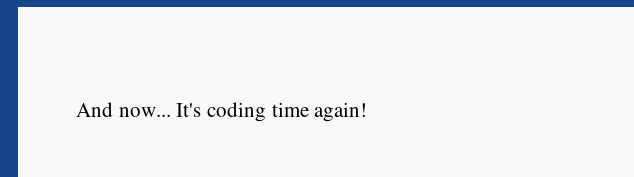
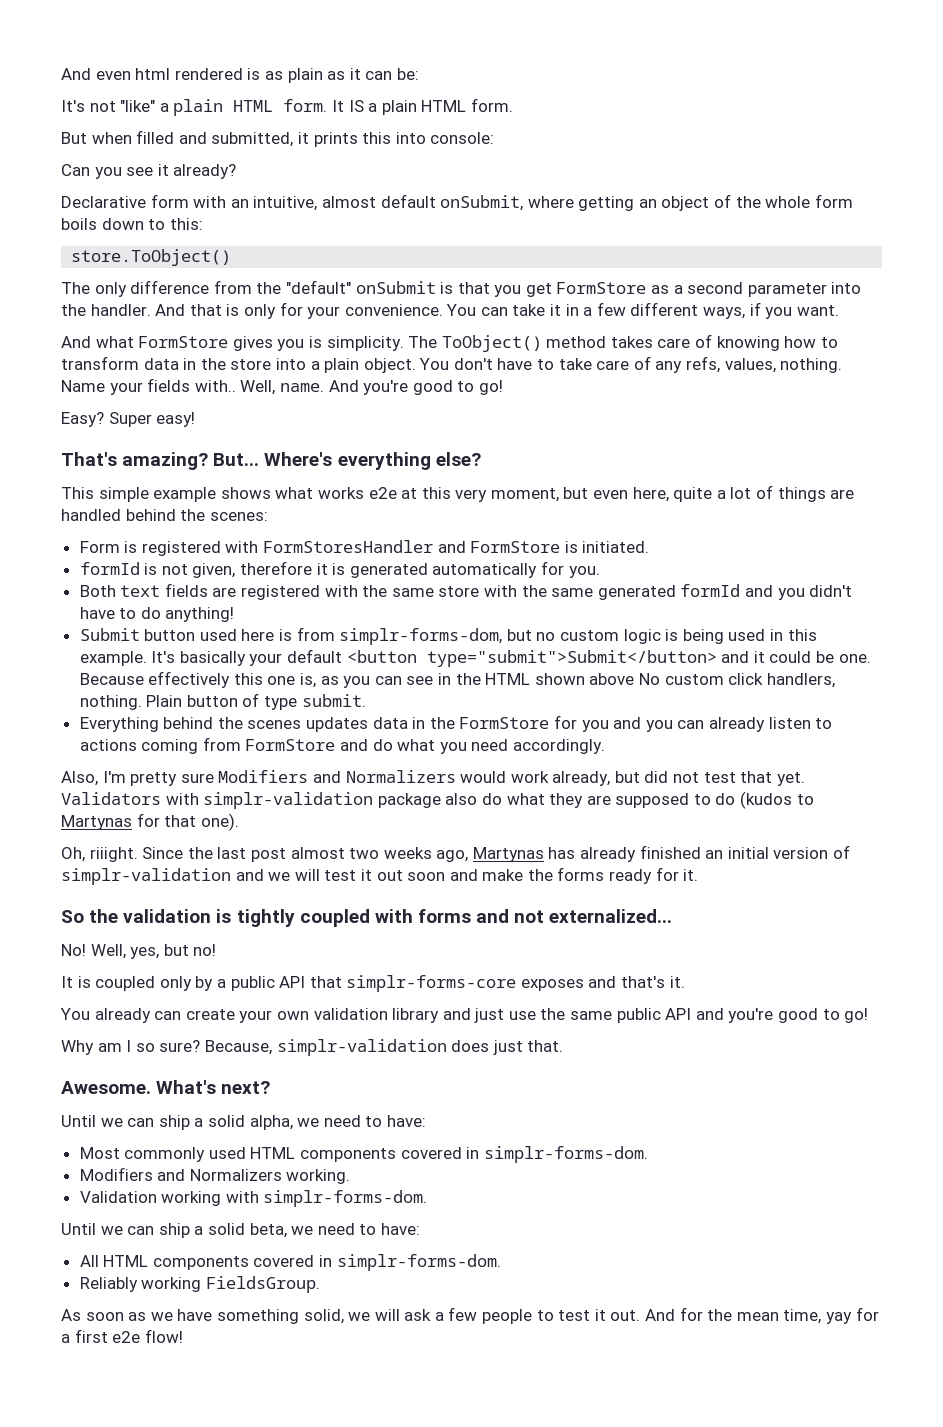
[76,102,368,122] And now... It's coding time again! -> [61,68,419,83] [61,98,513,116] [61,130,495,147] [61,164,237,179] [61,194,853,211] [61,218,203,230] [71,249,232,266] [61,280,862,297] [61,302,839,319] [61,334,838,352] [61,356,843,373] [61,378,503,395] [61,412,196,427] [61,452,481,470] [61,485,855,502] [61,509,268,521] [79,540,650,556] [79,561,600,578] [79,583,853,600] [79,607,235,622] [79,627,817,645] [79,649,871,667] [79,671,835,688] [79,693,366,710] [79,715,833,732] [79,737,606,754] [61,770,805,786] [61,791,814,809] [61,813,239,831] [61,845,851,862] [61,867,699,885] [61,909,673,927] [61,944,217,959] [61,975,685,992] [60,1008,869,1023] [61,1039,564,1056] [61,1080,271,1094] [61,1115,426,1130] [79,1146,648,1163] [79,1167,351,1184] [79,1190,428,1207] [61,1223,420,1238] [79,1254,501,1271] [79,1276,320,1293] [61,1307,879,1324] [61,1329,183,1343] And even html rendered is as plain as it can be: // It's not "like" a plain HTML form. It IS a plain HTML form. // But when filled and submitted, it prints this into console: // Can you see it already? // Declarative form with an intuitive, almost default onSubmit, where getting an object of the whole form boils down to this: // store.ToObject() // The only difference from the "default" onSubmit is that you get FormStore as a second parameter into the handler. And that is only for your convenience. You can take it in a few different ways, if you want. // And what FormStore gives you is simplicity. The ToObject() method takes care of knowing how to transform data in the store into a plain object. You don't have to take care of any refs, values, nothing. Name your fields with.. Well, name. And you're good to go! // Easy? Super easy! // That's amazing? But... Where's everything else? // This simple example shows what works e2e at this very moment, but even here, quite a lot of things are handled behind the scenes: // Form is registered with FormStoresHandler and FormStore is initiated. // formId is not given, therefore it is generated automatically for you. // Both text fields are registered with the same store with the same generated formId and you didn't have to do anything! // Submit button used here is from simplr-forms-dom, but no custom logic is being used in this example. It's basically your default <button type="submit">Submit</button> and it could be one. Because effectively this one is, as you can see in the HTML shown above No custom click handlers, nothing. Plain button of type submit. // Everything behind the scenes updates data in the FormStore for you and you can already listen to actions coming from FormStore and do what you need accordingly. // Also, I'm pretty sure Modifiers and Normalizers would work already, but did not test that yet. Validators with simplr-validation package also do what they are supposed to do (kudos to Martynas for that one). // Oh, riiight. Since the last post almost two weeks ago, Martynas has already finished an initial version of simplr-validation and we will test it out soon and make the forms ready for it. // So the validation is tightly coupled with forms and not externalized... // No! Well, yes, but no! // It is coupled only by a public API that simplr-forms-core exposes and that's it. // You already can create your own validation library and just use the same public API and you're good to go! // Why am I so sure? Because, simplr-validation does just that. // Awesome. What's next? // Until we can ship a solid alpha, we need to have: // Most commonly used HTML components covered in simplr-forms-dom. // Modifiers and Normalizers working. // Validation working with simplr-forms-dom. // Until we can ship a solid beta, we need to have: // All HTML components covered in simplr-forms-dom. // Reliably working FieldsGroup. // As soon as we have something solid, we will ask a few people to test it out. And for the mean time, yay for a first e2e flow!

